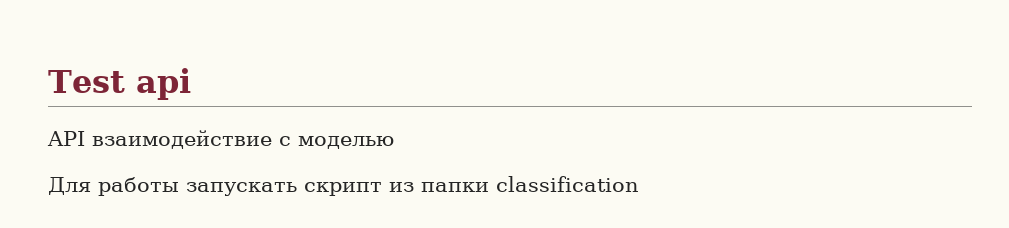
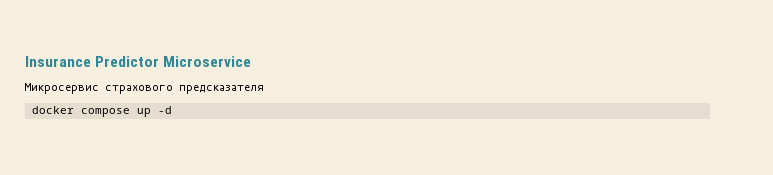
[48,68,191,100] [47,130,394,149] [48,176,639,196] Test api // API взаимодействие с моделью // Для работы запускать скрипт из папки classification -> [25,56,252,67] [25,83,264,94] [31,106,172,117] Insurance Predictor Microservice // Микросервис страхового предсказателя // docker compose up -d

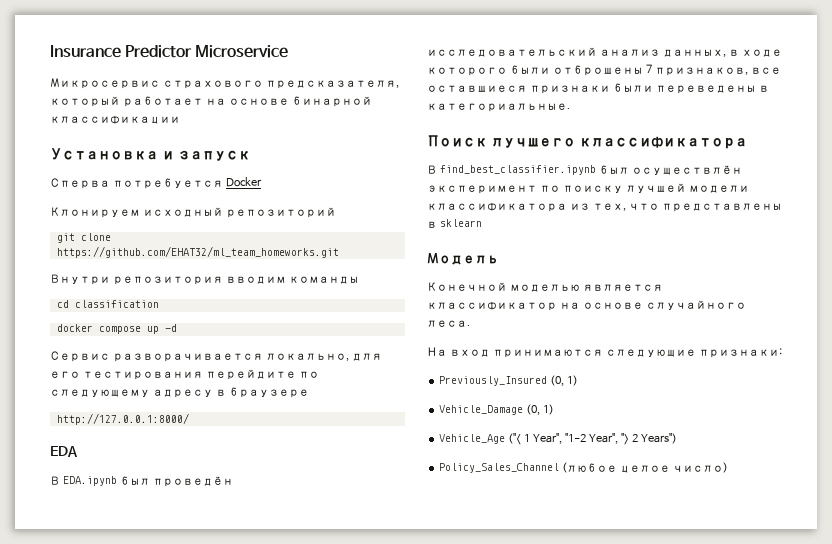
[179,85,264,94] [31,106,172,117] предсказателя // docker compose up -d -> [265,80,399,89] [50,96,372,107] [50,115,180,124] [50,148,250,161] [50,177,262,189] [50,207,336,218] [56,233,111,243] [56,246,339,258] [50,274,359,285] [56,300,159,308] [56,324,177,334] [50,351,382,362] [50,369,319,380] [50,387,309,398] [56,413,189,425] [50,446,78,457] [50,476,233,487] [427,47,782,57] [427,64,781,76] [427,83,769,94] [427,103,570,112] [427,135,747,149] [427,165,742,175] [427,183,749,194] [427,202,782,212] [427,219,482,228] [427,252,499,265] [427,282,663,292] [427,300,746,311] [427,320,470,327] [427,347,782,358] [439,375,579,386] [439,404,555,415] [439,433,677,445] [439,462,729,473] предсказателя, который работает на основе бинарной классификации // Установка и запуск // Сперва потребуется Docker // Клонируем исходный репозиторий // git clone https://github.com/EHAT32/ml_team_homeworks.git // Внутри репозитория вводим команды // cd classification // docker compose up -d // Сервис разворачивается локально, для его тестирования перейдите по следующему адресу в браузере // http://127.0.0.1:8000/ // EDA // В EDA.ipynb был проведён исследовательский анализ данных, в ходе которого были отброшены 7 признаков, все оставшиеся признаки были переведены в категориальные. // Поиск лучшего классификатора // В find_best_classifier.ipynb был осуществлён эксперимент по поиску лучшей модели классификатора из тех, что представлены в sklearn // Модель // Конечной моделью является классификатор на основе случайного леса. // На вход принимаются следующие признаки: // Previously_Insured (0, 1) // Vehicle_Damage (0, 1) // Vehicle_Age ("< 1 Year", "1-2 Year", "> 2 Years") // Policy_Sales_Channel (любое целое число)

